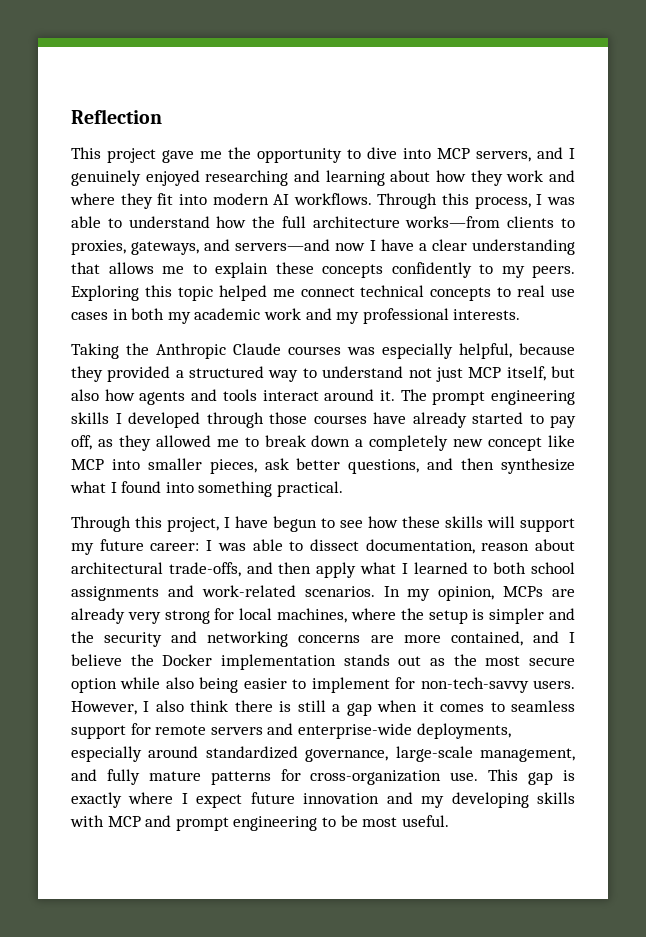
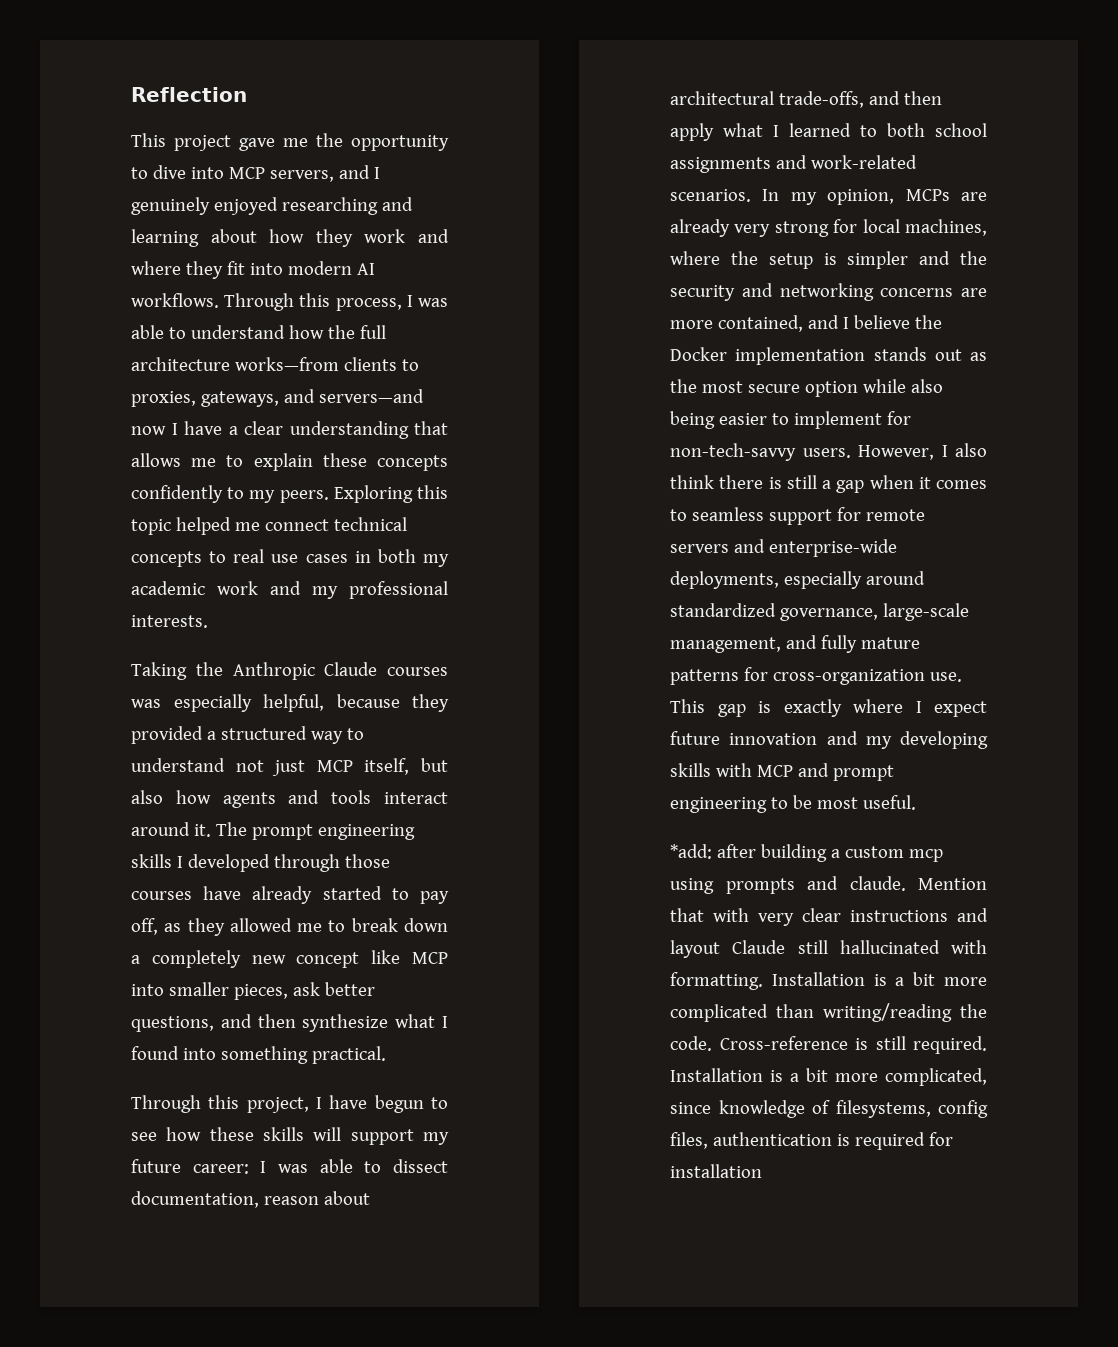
(449, 821) none -> [670,844,943,862] [670,876,987,894] [670,908,988,926] [670,940,987,958] [670,972,987,990] [670,1003,987,1022] [670,1036,987,1054] [670,1068,987,1086] [670,1100,988,1118] [670,1132,953,1150] [670,1164,762,1178] // *add: after building a custom mcp using prompts and claude. Mention that with very clear instructions and layout Claude still hallucinated with formatting. Installation is a bit more complicated than writing/reading the code. Cross-reference is still required. Installation is a bit more complicated, since knowledge of filesystems, config files, authentication is required for installation

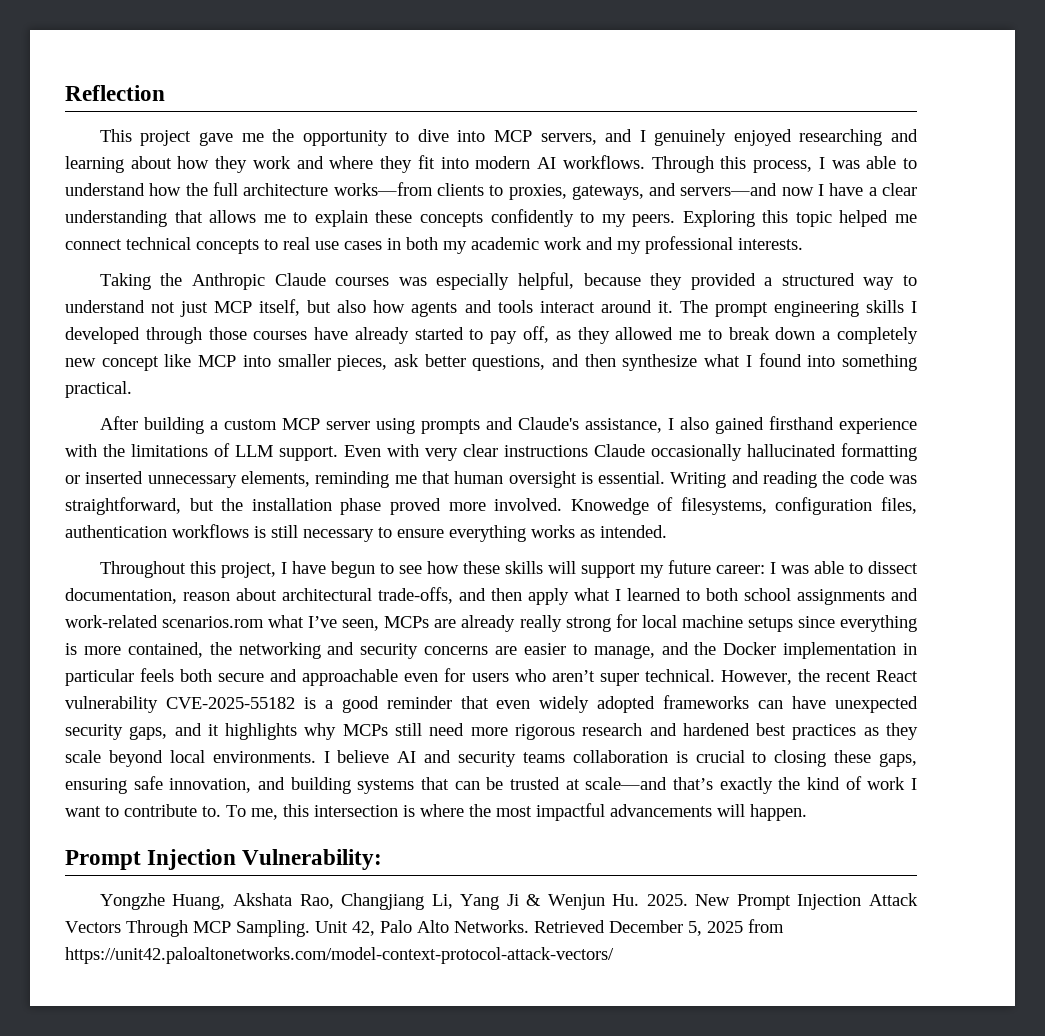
[131,1095,201,1113] Through -> [99,416,917,434] [65,443,917,461] [65,471,917,488] [65,497,917,515] [65,524,667,542] [99,561,186,578] After building a custom MCP server using prompts and Claude's assistance, I also gained firsthand experience with the limitations of LLM support. Even with very clear instructions Claude occasionally hallucinated formatting or inserted unnecessary elements, reminding me that human oversight is essential. Writing and reading the code was straightforward, but the installation phase proved more involved. Knowedge of filesystems, configuration files, authentication workflows is still necessary to ensure everything works as intended. // Throughout
[670,189,895,205] scenarios. In my opinion, -> [162,615,380,631] scenarios.rom what I’ve seen,
[734,224,771,237] very -> [519,615,562,632] really
[905,219,987,236] [670,251,987,269] [670,283,987,301] [670,315,942,332] [670,347,987,365] [670,379,943,397] [670,411,911,429] [670,443,987,461] [670,475,987,493] [670,507,925,525] [670,539,897,557] [670,571,925,589] [670,603,969,621] [670,635,920,653] [670,667,962,685] [670,699,987,717] [670,731,988,749] [670,763,894,781] [670,795,916,813] [670,844,943,862] [670,876,987,894] [670,908,988,926] [670,940,987,958] [670,972,987,990] [670,1003,987,1022] [670,1036,987,1054] [670,1068,987,1086] [670,1100,988,1118] [670,1132,953,1150] [670,1164,762,1178] machines, where the setup is simpler and the security and networking concerns are more contained, and I believe the Docker implementation stands out as the most secure option while also being easier to implement for non-tech-savvy users. However, I also think there is still a gap when it comes to seamless support for remote servers and enterprise-wide deployments, especially around standardized governance, large-scale management, and fully mature patterns for cross-organization use. This gap is exactly where I expect future innovation and my developing skills with MCP and prompt engineering to be most useful. // *add: after building a custom mcp using prompts and claude. Mention that with very clear instructions and layout Claude still hallucinated with formatting. Installation is a bit more complicated than writing/reading the code. Cross-reference is still required. Installation is a bit more complicated, since knowledge of filesystems, config files, authentication is required for installation -> [681,615,918,632] [65,642,917,659] [65,668,918,686] [65,695,918,713] [65,723,918,740] [65,750,917,767] [65,776,917,794] [65,803,807,821] [65,849,383,870] [99,893,919,910] [65,919,784,937] [65,947,614,964] machine setups since everything is more contained, the networking and security concerns are easier to manage, and the Docker implementation in particular feels both secure and approachable even for users who aren’t super technical. However, the recent React vulnerability CVE-2025-55182 is a good reminder that even widely adopted frameworks can have unexpected security gaps, and it highlights why MCPs still need more rigorous research and hardened best practices as they scale beyond local environments. I believe AI and security teams collaboration is crucial to closing these gaps, ensuring safe innovation, and building systems that can be trusted at scale—and that’s exactly the kind of work I want to contribute to. To me, this intersection is where the most impactful advancements will happen. // Prompt Injection Vulnerability: // Yongzhe Huang, Akshata Rao, Changjiang Li, Yang Ji & Wenjun Hu. 2025. New Prompt Injection Attack Vectors Through MCP Sampling. Unit 42, Palo Alto Networks. Retrieved December 5, 2025 from https://unit42.paloaltonetworks.com/model-context-protocol-attack-vectors/

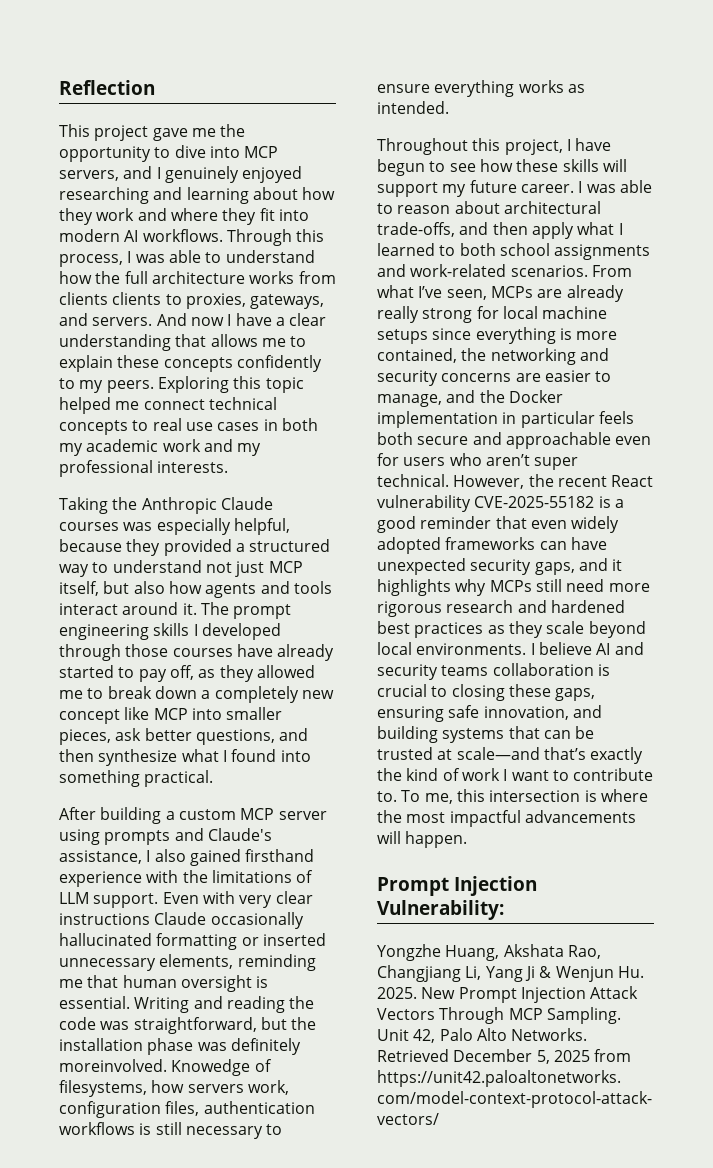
[333,182,433,196] works—from -> [249,271,336,284] [59,292,108,305] works from clients
[680,183,778,196] servers—and -> [92,313,187,326] servers. And
[389,497,767,515] proved more involved. Knowedge of filesystems, -> [197,1038,301,1055] [59,1059,272,1076] [59,1080,289,1097] was definitely moreinvolved. Knowedge of filesystems, how servers work,
[715,561,918,574] [65,588,177,604] career: I was able to dissect documentation, -> [520,180,652,193] [377,203,393,214] career. I was able to
[162,616,265,628] scenarios.rom -> [510,265,632,277] scenarios. From

